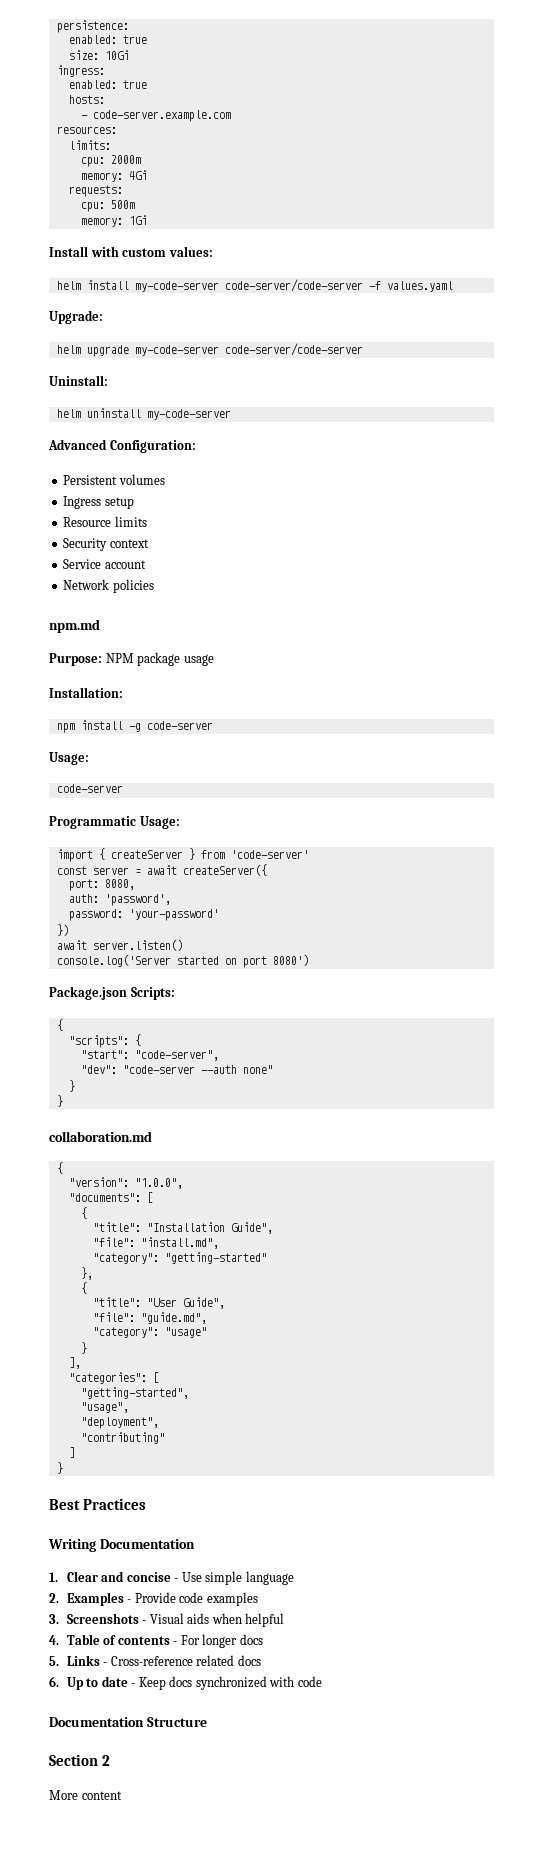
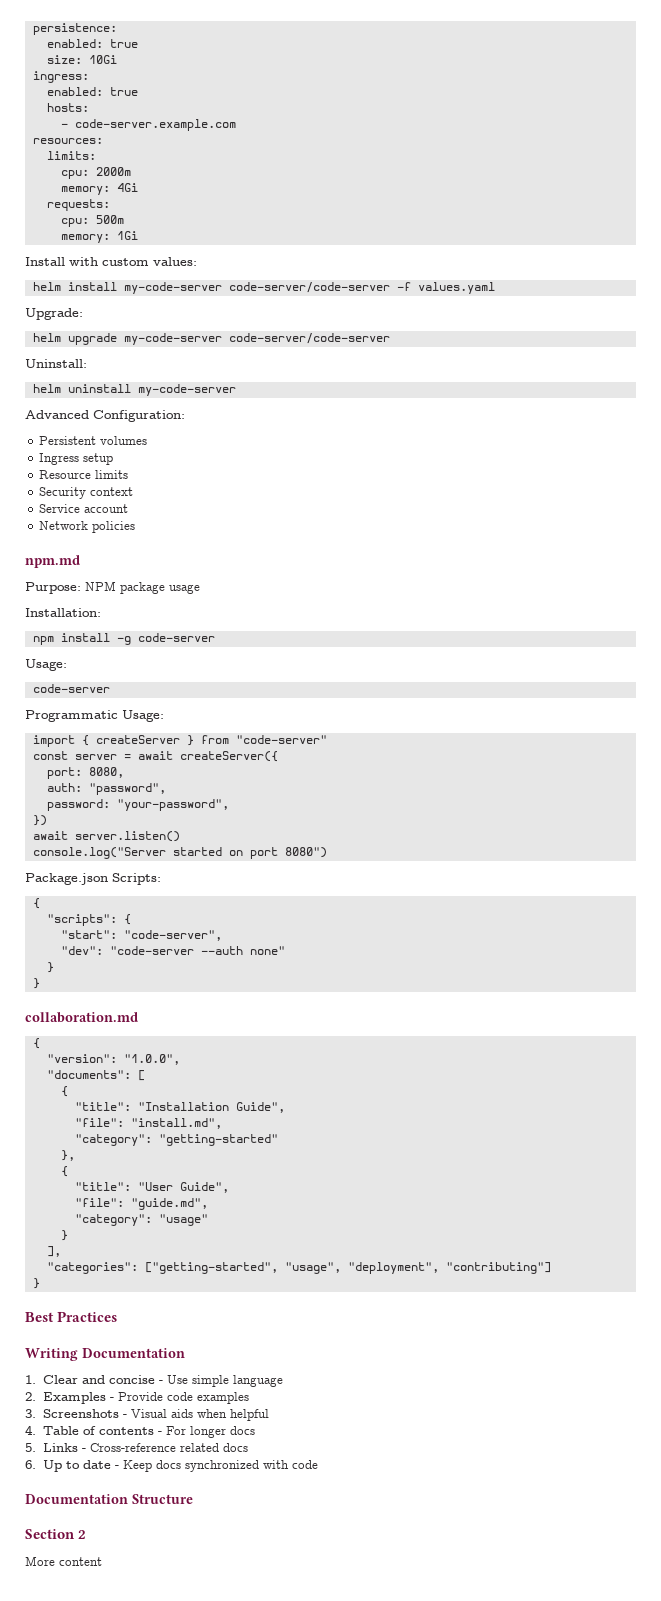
[230,850,309,859] 'code-server' -> [235,735,327,744] "code-server"
[104,894,171,906] 'password', -> [88,783,166,795] "password",
[128,909,219,921] 'your-password' -> [116,799,229,811] "your-password",
[56,954,171,967] console.log('Server -> [32,847,166,859] console.log("Server
[272,954,309,966] 8080') -> [284,847,327,858] 8080")
[152,1372,159,1383] [80,1387,189,1399] [ // "getting-started", // -> [144,1262,278,1274] ["getting-started",
(129, 1407) // -> (341, 1268) none
[80,1432,165,1444] [68,1447,75,1458] // "contributing" // ] -> [445,1262,551,1274] "contributing"]

